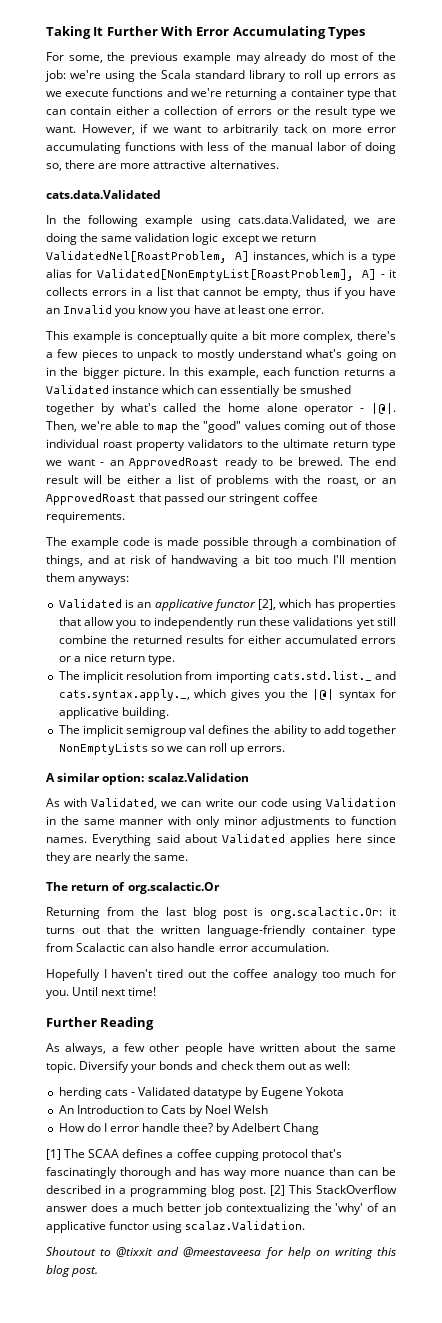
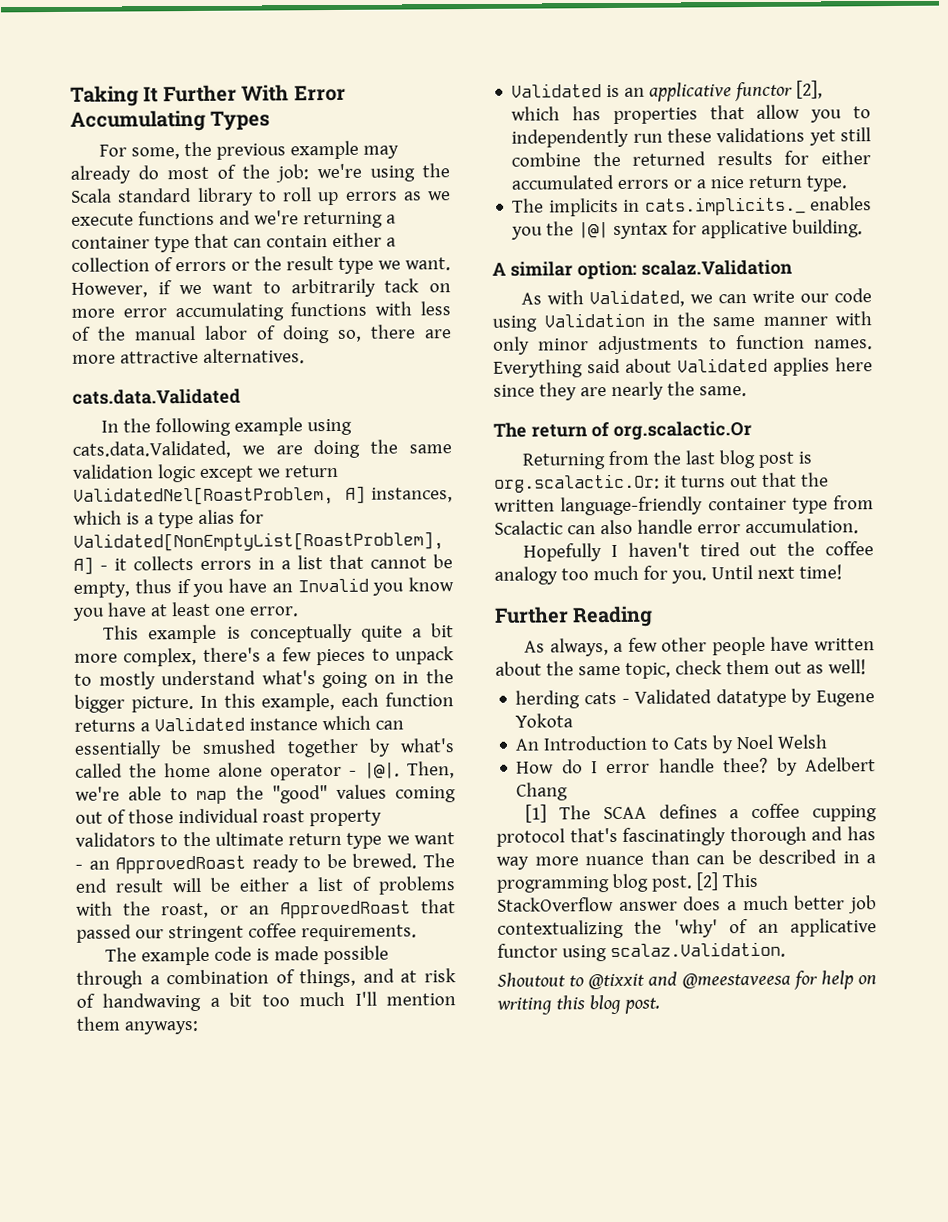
[82,671,396,683] [58,689,261,701] implicit resolution from importing cats.std.list._ and cats.syntax.apply._, which gives -> [548,196,872,217] implicits in cats.implicits._ enables
[58,725,396,737] [58,743,286,755] // The implicit semigroup val defines the ability to add together NonEmptyLists so we can roll up errors. -> (864, 228) none
[46,1061,218,1073] topic. Diversify your bonds and -> [624,662,671,679] topic,
[324,1061,350,1070] well: -> [827,659,866,675] well!

